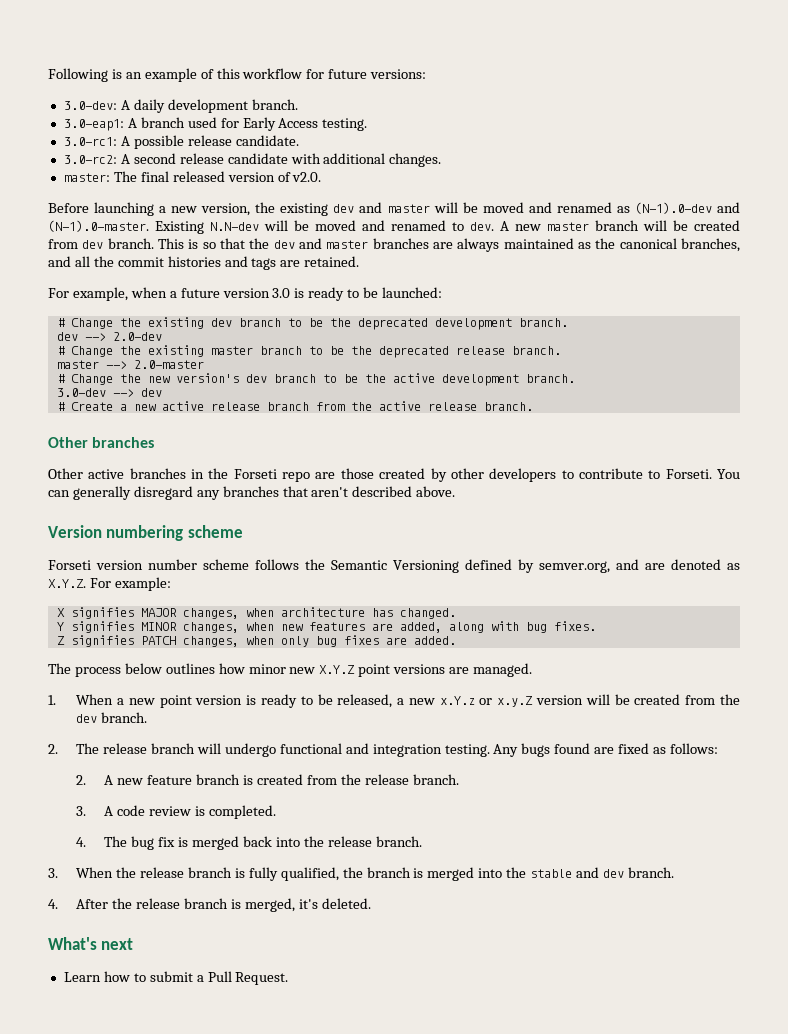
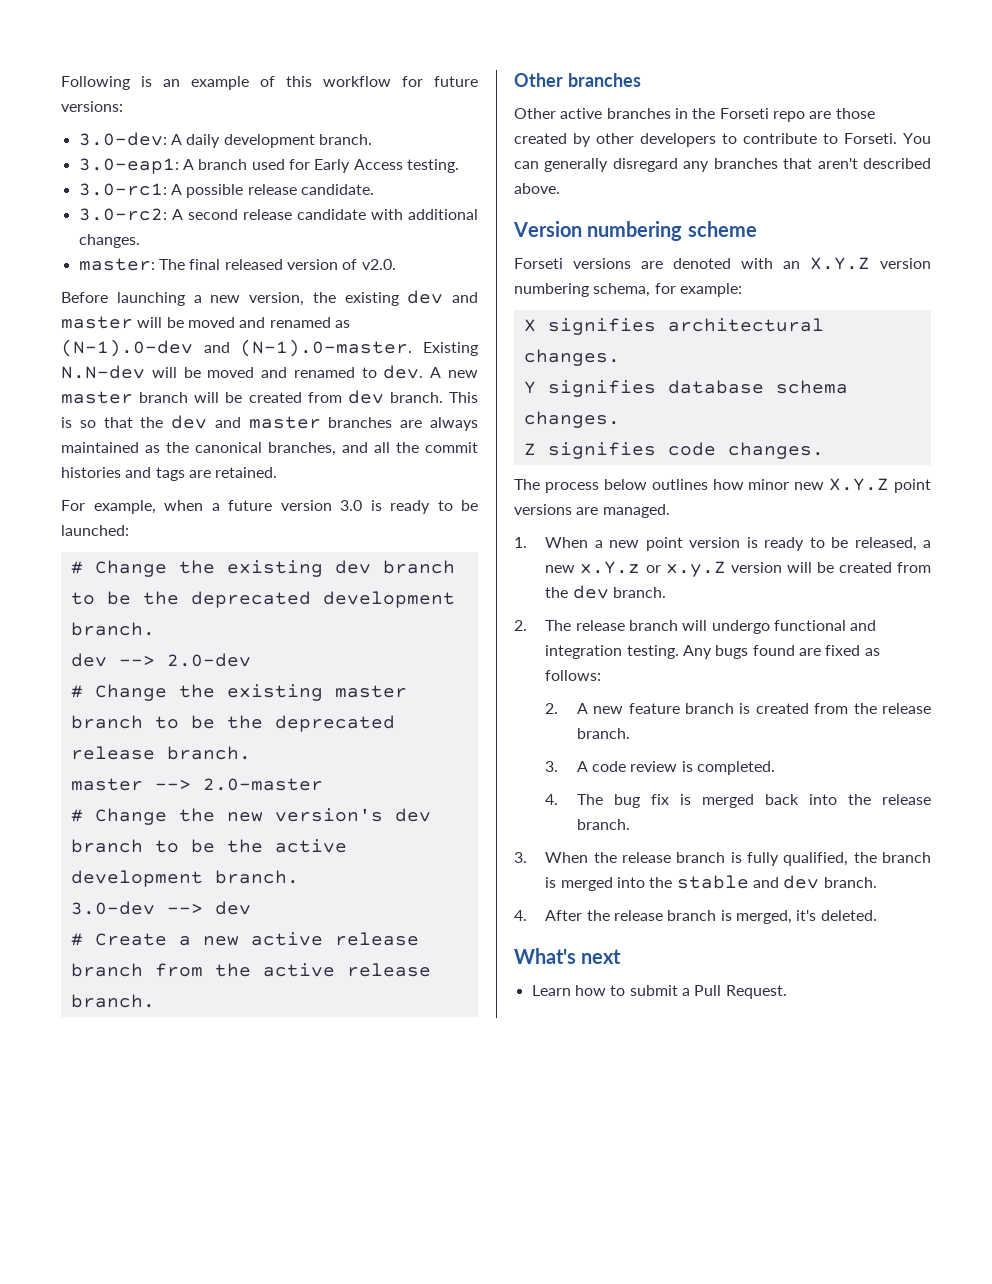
[96,559,740,573] [48,577,171,591] [56,607,456,619] [56,621,596,633] [56,635,456,647] version number scheme follows the Semantic Versioning defined by semver.org, and are denoted as X.Y.Z. For example: // X signifies MAJOR changes, when architecture has changed. // Y signifies MINOR changes, when new features are added, along with bug fixes. // Z signifies PATCH changes, when only bug fixes are added. -> [573,257,931,270] [514,283,742,297] [523,318,824,335] [523,349,620,366] [523,380,848,397] [523,411,620,428] [523,442,824,459] versions are denoted with an X.Y.Z version numbering schema, for example: // X signifies architectural changes. // Y signifies database schema changes. // Z signifies code changes.

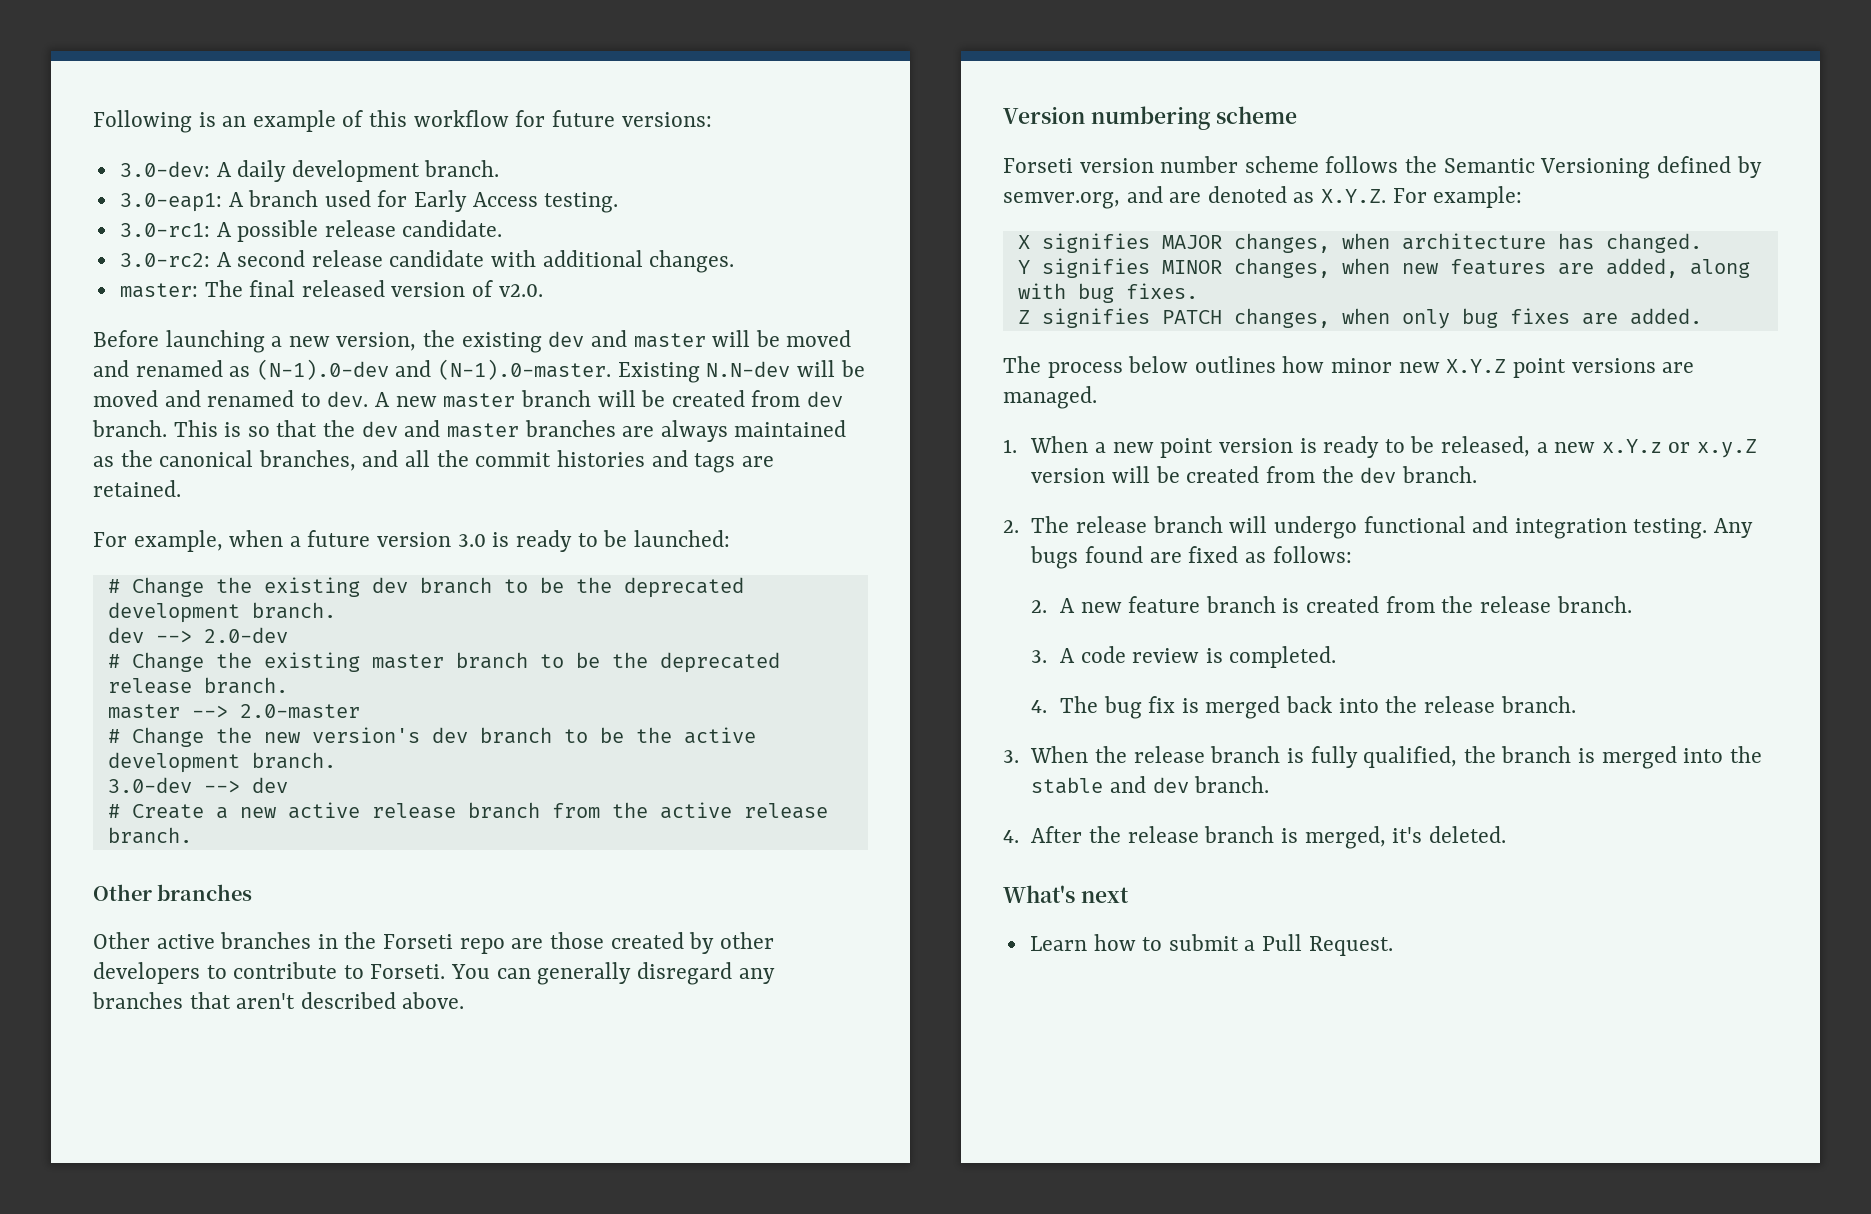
[573,257,931,270] [514,283,742,297] [523,318,824,335] [523,349,620,366] [523,380,848,397] [523,411,620,428] [523,442,824,459] versions are denoted with an X.Y.Z version numbering schema, for example: // X signifies architectural changes. // Y signifies database schema changes. // Z signifies code changes. -> [1079,156,1762,179] [1003,186,1523,209] [1017,233,1702,253] [1017,258,1750,278] [1017,283,1198,303] [1017,308,1702,329] version number scheme follows the Semantic Versioning defined by semver.org, and are denoted as X.Y.Z. For example: // X signifies MAJOR changes, when architecture has changed. // Y signifies MINOR changes, when new features are added, along with bug fixes. // Z signifies PATCH changes, when only bug fixes are added.

